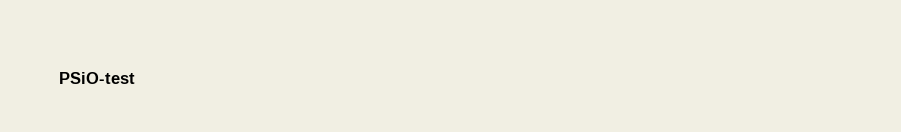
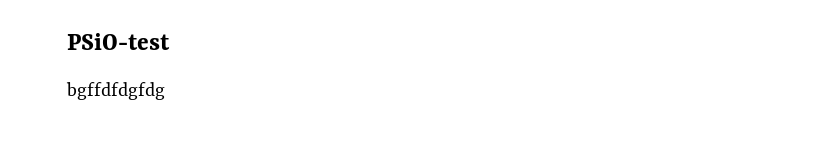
(135, 78) none -> [66,82,165,100] // bgffdfdgfdg

